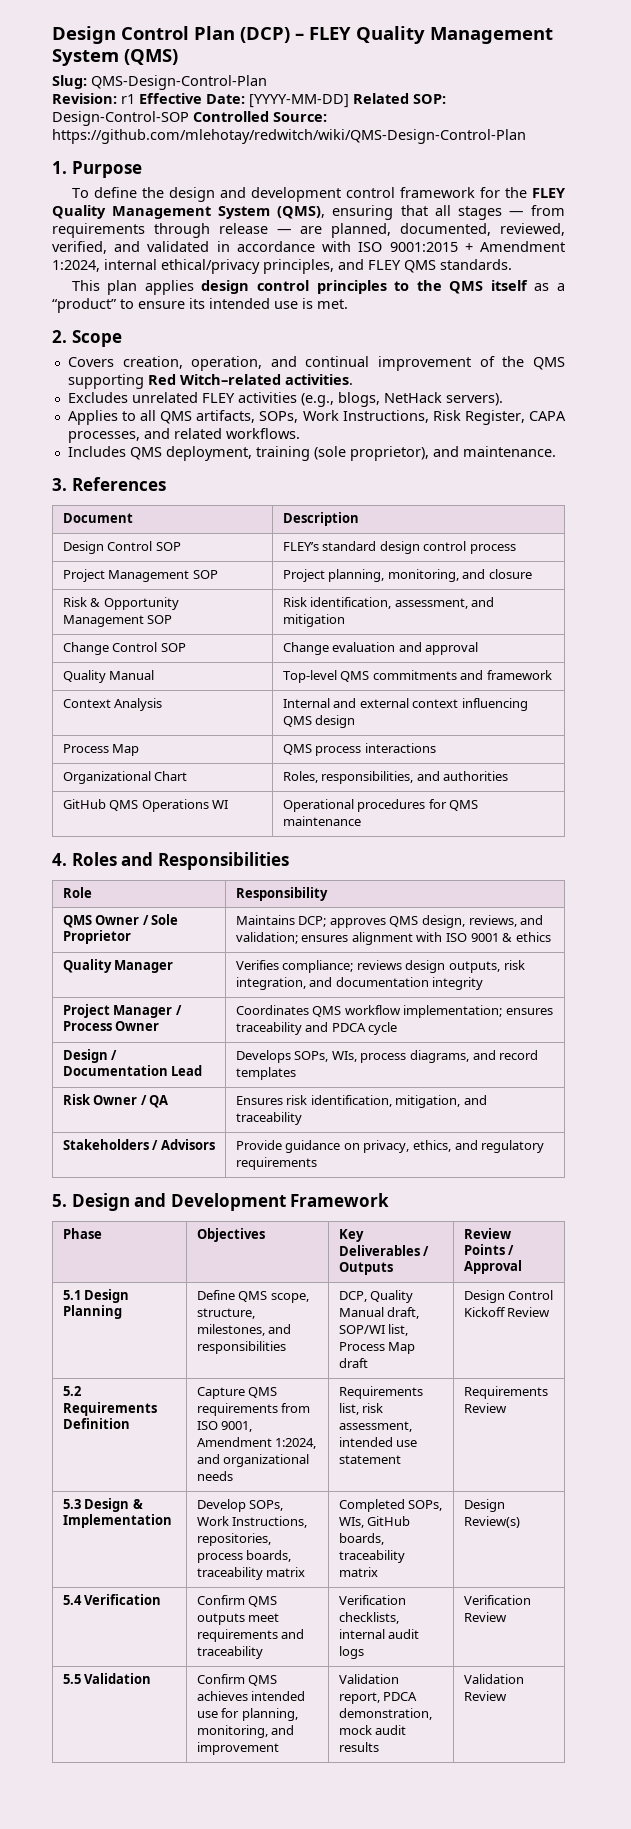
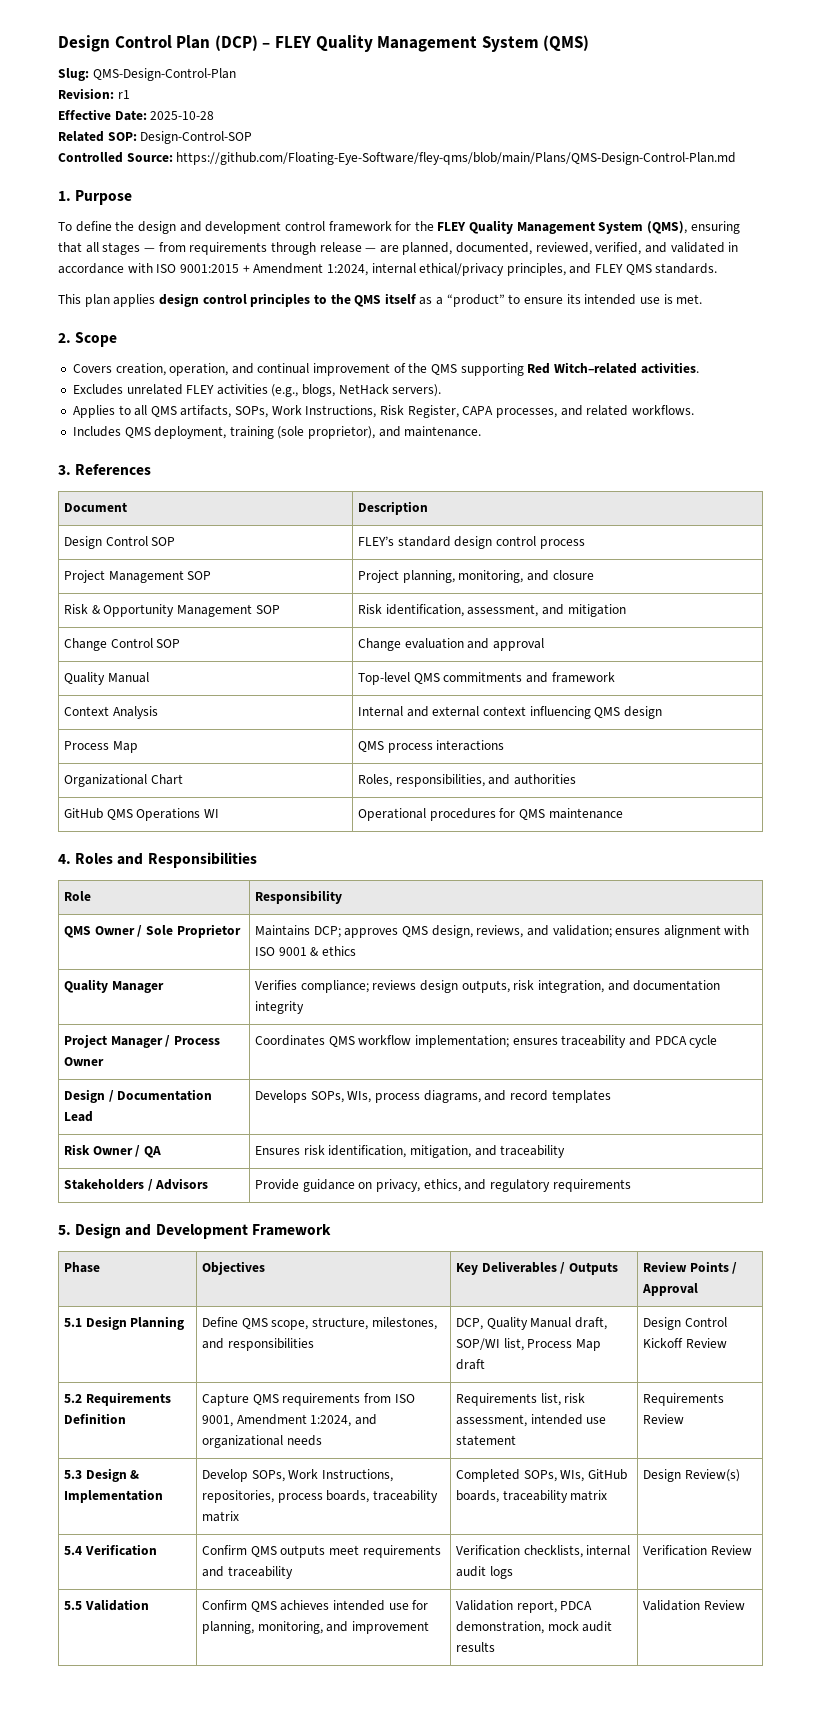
(135, 99) none -> (130, 94) //
[249,94,349,108] [YYYY-MM-DD] -> [150,111,215,120] 2025-10-28 //
(189, 118) none -> (253, 137) //
[52,129,526,144] https://github.com/mlehotay/redwitch/wiki/QMS-Design-Control-Plan -> [176,152,737,165] https://github.com/Floating-Eye-Software/fley-qms/blob/main/Plans/QMS-Design-Control-Plan.md

